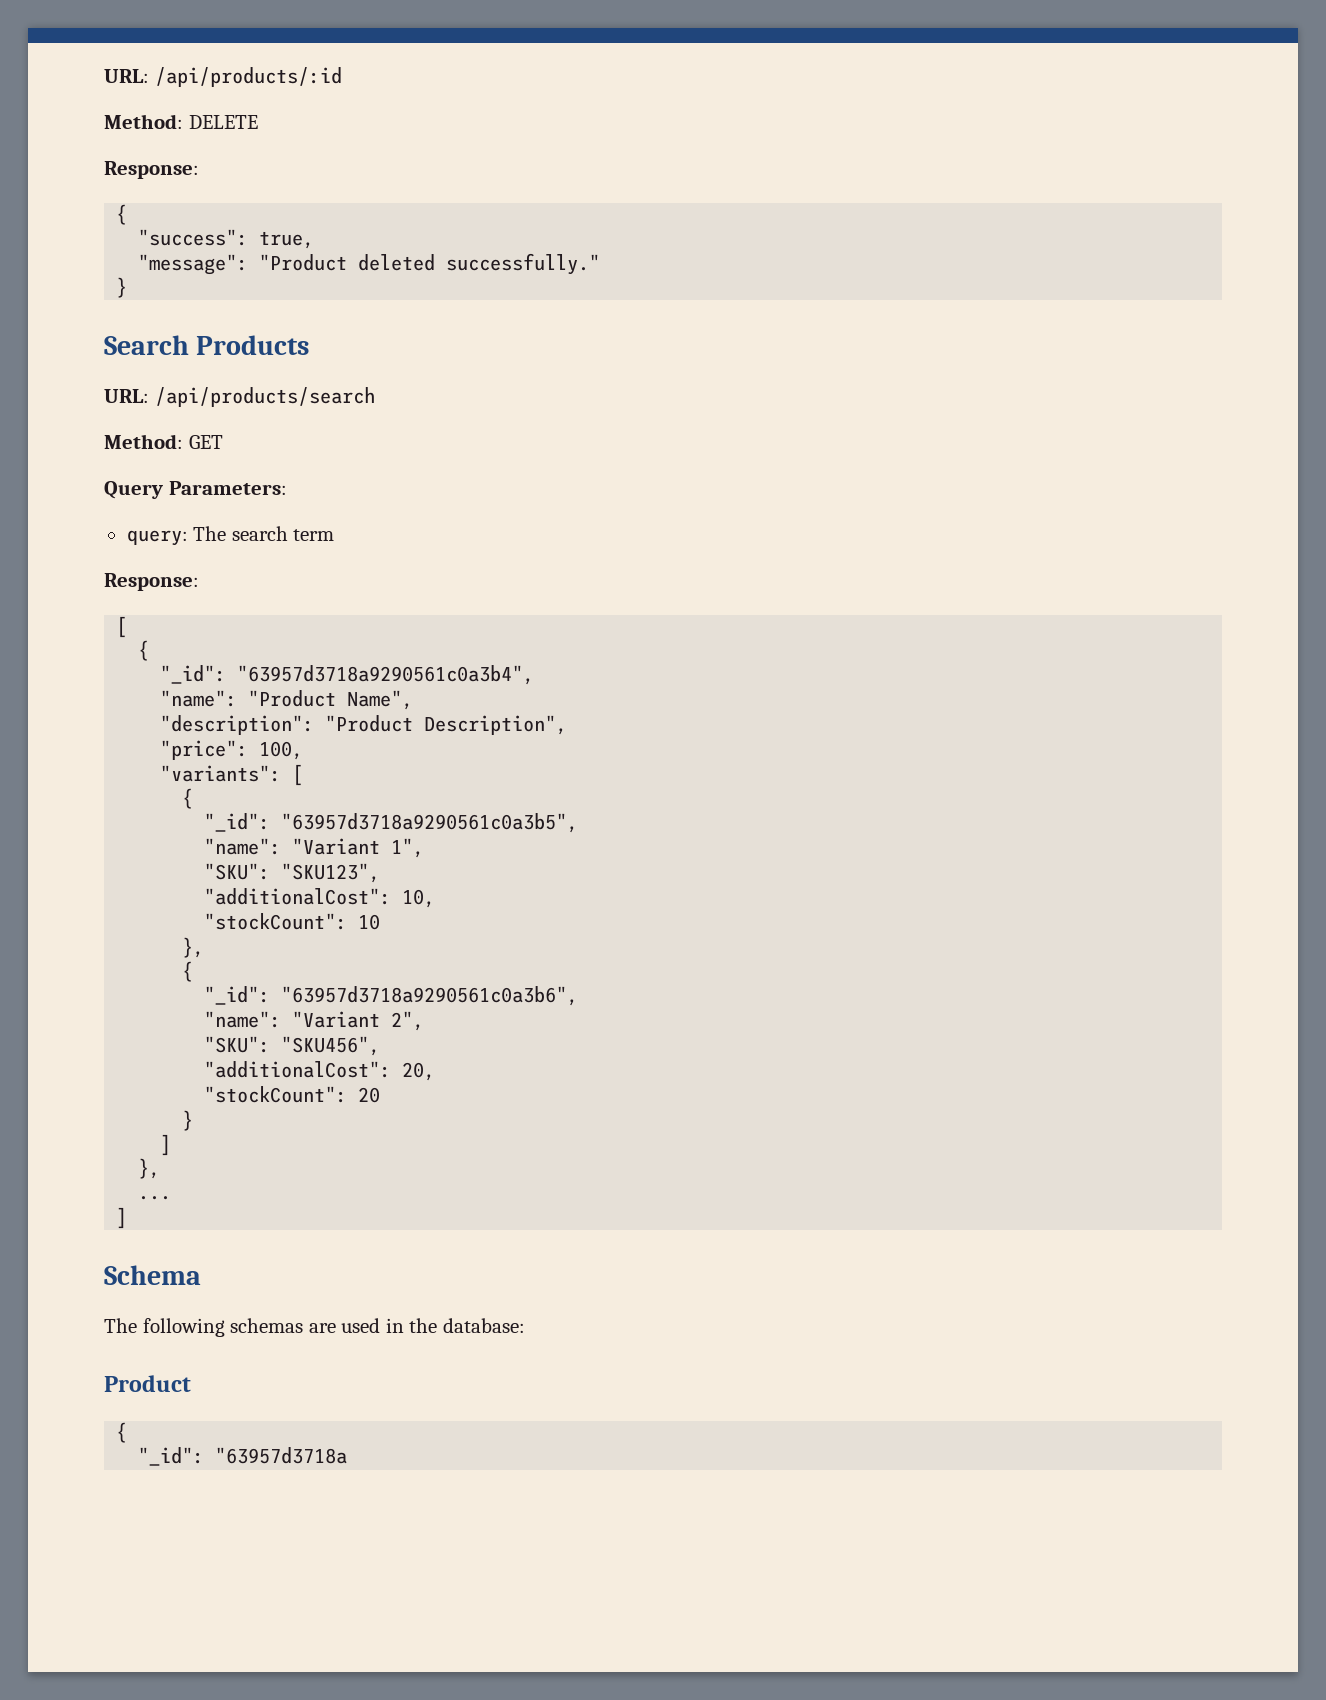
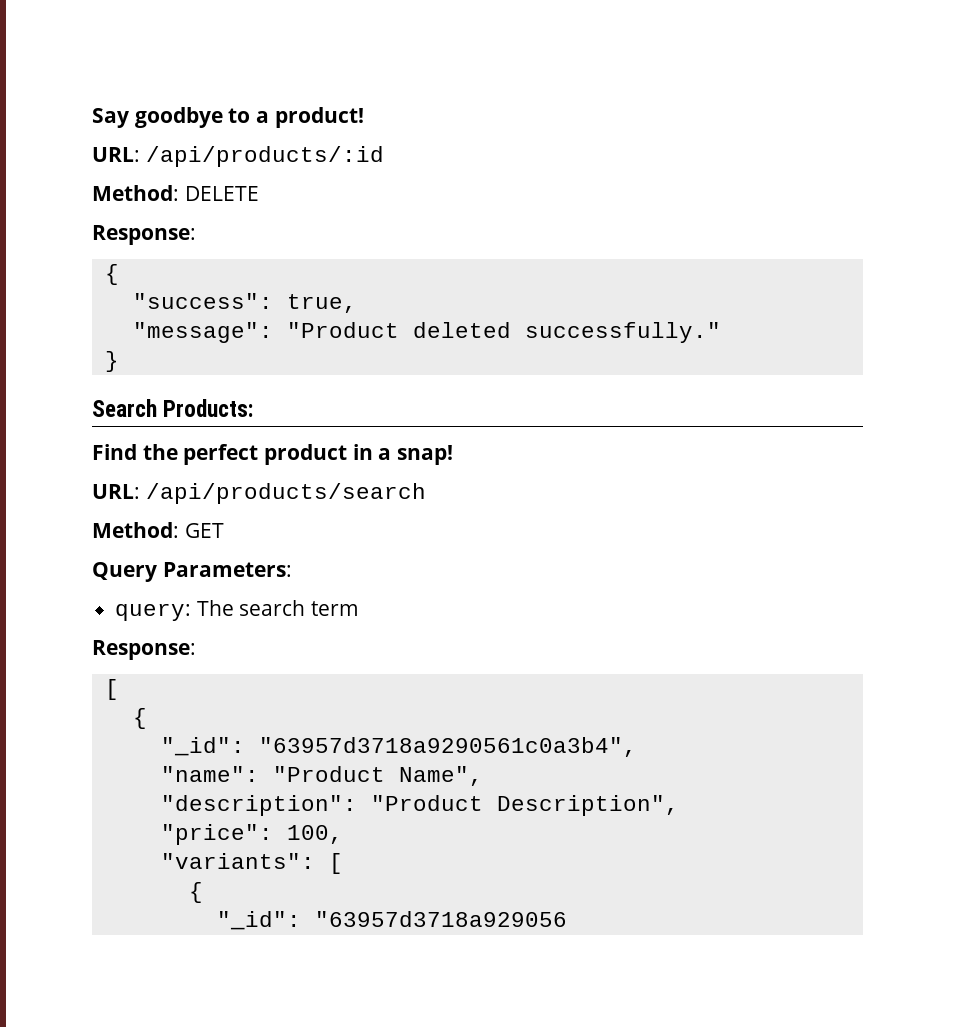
(104, 76) none -> [92,107,364,128] Say goodbye to a product! //
[196,335,310,355] Products -> [163,399,254,417] [92,444,454,465] Products: // Find the perfect product in a snap!
[281,813,579,833] [204,838,425,858] [204,863,381,883] [204,888,436,908] [204,913,381,930] [182,937,205,958] [182,961,194,982] [204,986,579,1006] [204,1011,425,1031] [204,1036,381,1056] [204,1061,436,1081] [204,1086,381,1103] [182,1110,194,1131] [160,1134,172,1156] [138,1158,161,1179] [138,1196,172,1200] [116,1207,128,1229] [104,1265,201,1285] [104,1318,525,1337] [104,1375,191,1392] [116,1422,128,1443] [138,1447,348,1466] "63957d3718a9290561c0a3b5", // "name": "Variant 1", // "SKU": "SKU123", // "additionalCost": 10, // "stockCount": 10 // }, // { // "_id": "63957d3718a9290561c0a3b6", // "name": "Variant 2", // "SKU": "SKU456", // "additionalCost": 20, // "stockCount": 20 // } // ] // }, // ... // ] // Schema // The following schemas are used in the database: // Product // { // "_id": "63957d3718a -> [314,911,567,927] "63957d3718a929056

